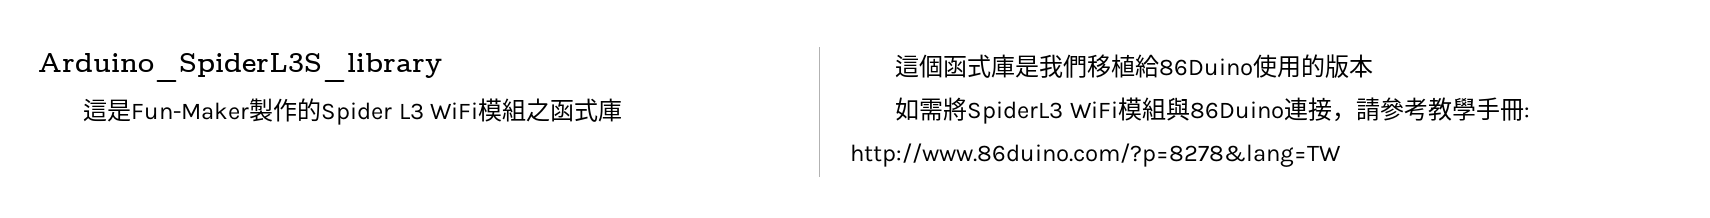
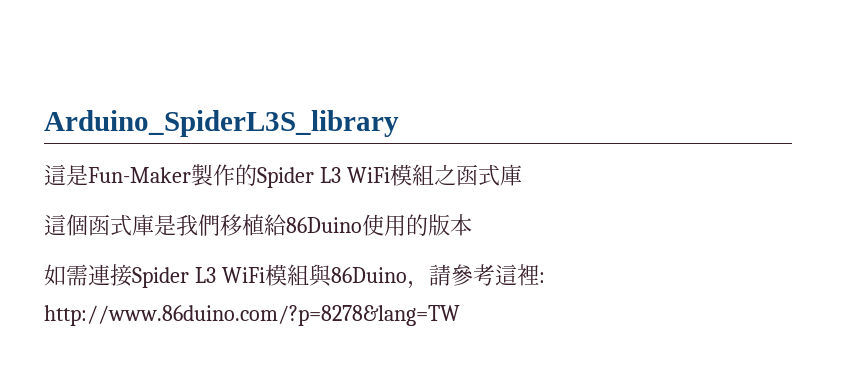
[943,97,1064,124] 將SpiderL3 -> [88,264,216,288] 連接Spider L3
[1283,97,1332,121] 連接 -> (407, 275) none
[1427,97,1524,121] 教學手冊 -> [494,264,539,286] 這裡

